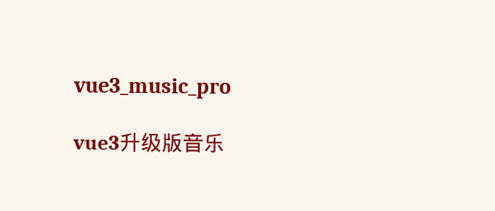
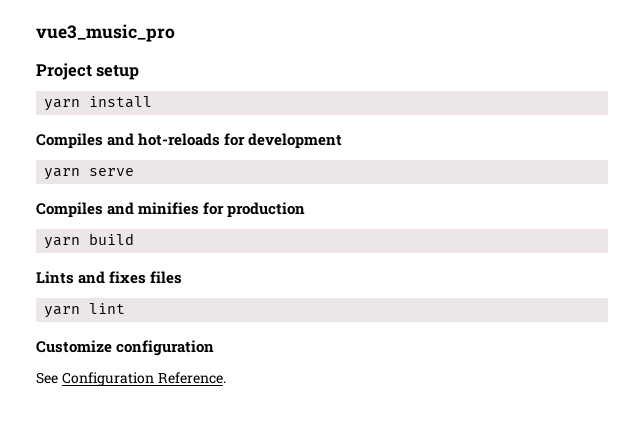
[72,132,225,153] vue3升级版音乐 -> [36,63,140,80] [44,96,153,111] [36,133,343,149] [44,168,135,180] [36,202,306,218] [44,233,135,249] [36,271,183,284] [44,303,126,318] [36,340,215,356] [36,372,226,386] Project setup // yarn install // Compiles and hot-reloads for development // yarn serve // Compiles and minifies for production // yarn build // Lints and fixes files // yarn lint // Customize configuration // See Configuration Reference.

